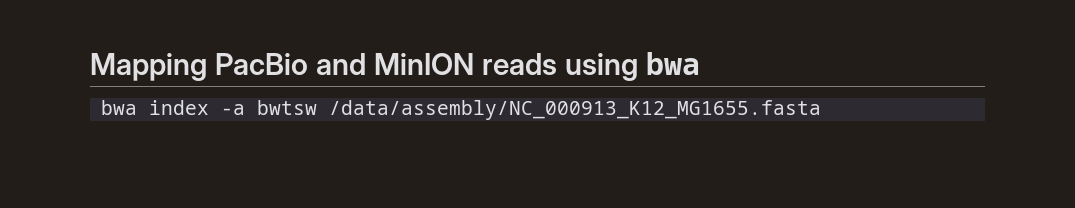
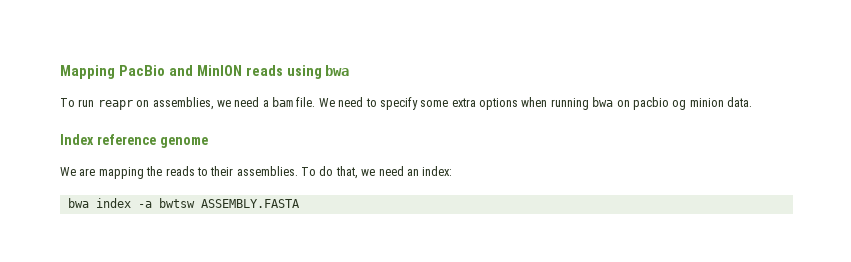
(700, 63) none -> [60,97,752,110] [60,134,208,148] [60,166,453,179] // To run reapr on assemblies, we need a bam file. We need to specify some extra options when running bwa on pacbio og minion data. // Index reference genome // We are mapping the reads to their assemblies. To do that, we need an index:
[329,100,822,120] /data/assembly/NC_000913_K12_MG1655.fasta -> [200,199,300,208] ASSEMBLY.FASTA

